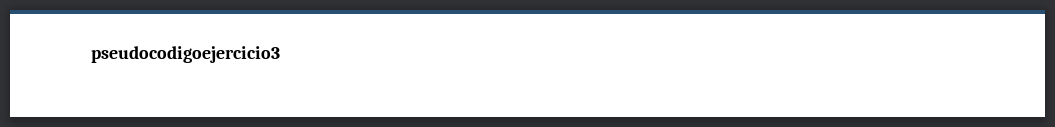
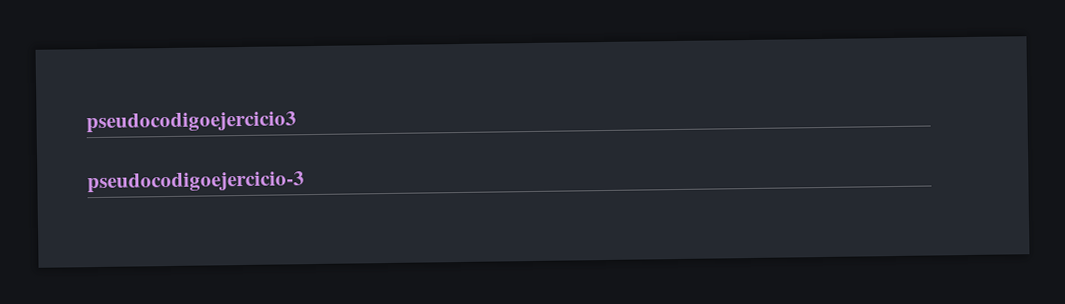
(280, 54) none -> [87,171,305,194] // pseudocodigoejercicio-3

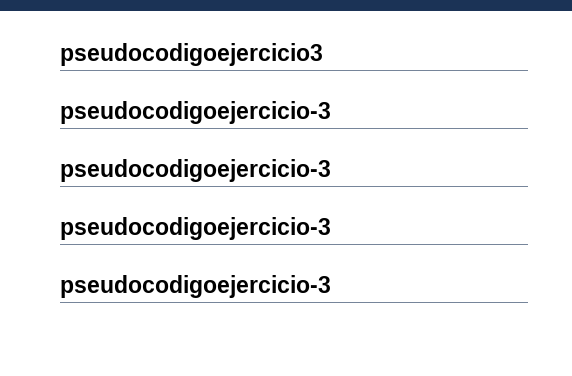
(305, 182) none -> [60,159,331,182] [60,217,331,240] [60,275,331,298] // pseudocodigoejercicio-3 // pseudocodigoejercicio-3 // pseudocodigoejercicio-3

